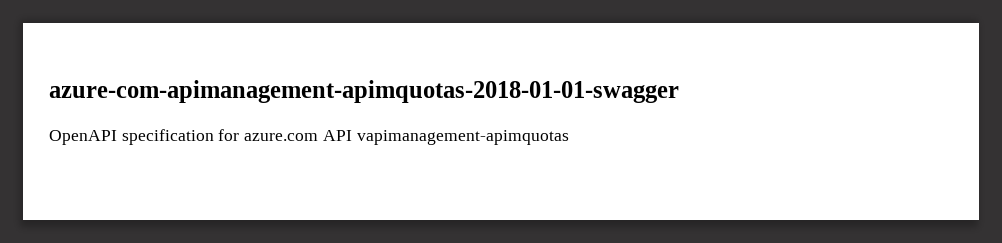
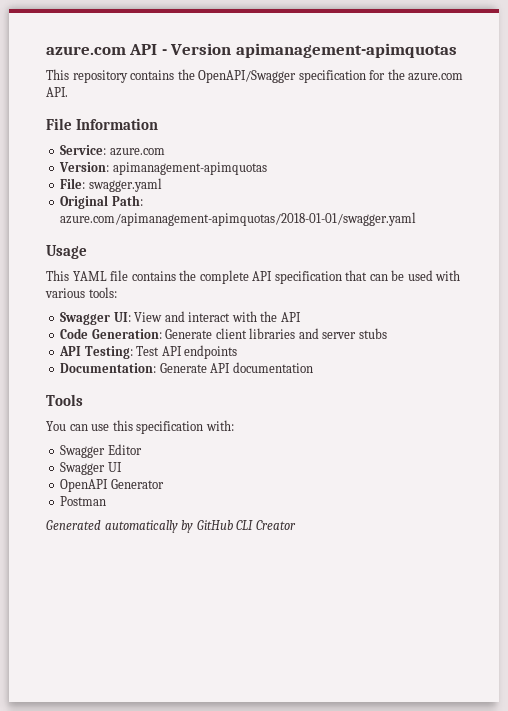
[49,80,679,103] [49,129,569,145] azure-com-apimanagement-apimquotas-2018-01-01-swagger // OpenAPI specification for azure.com API vapimanagement-apimquotas -> [46,43,457,58] [46,69,464,83] [46,87,68,97] [46,118,159,130] [60,145,165,156] [59,162,267,175] [60,178,162,192] [60,195,143,209] [60,212,417,226] [46,245,87,259] [46,270,461,284] [45,287,117,298] [60,311,301,325] [60,328,387,339] [59,345,238,359] [60,362,313,373] [46,394,83,406] [46,420,234,434] [60,444,142,458] [60,462,122,475] [60,479,164,492] [60,496,107,506] [46,520,296,533] azure.com API - Version apimanagement-apimquotas // This repository contains the OpenAPI/Swagger specification for the azure.com API. // File Information // Service: azure.com // Version: apimanagement-apimquotas // File: swagger.yaml // Original Path: azure.com/apimanagement-apimquotas/2018-01-01/swagger.yaml // Usage // This YAML file contains the complete API specification that can be used with various tools: // Swagger UI: View and interact with the API // Code Generation: Generate client libraries and server stubs // API Testing: Test API endpoints // Documentation: Generate API documentation // Tools // You can use this specification with: // Swagger Editor // Swagger UI // OpenAPI Generator // Postman // Generated automatically by GitHub CLI Creator

